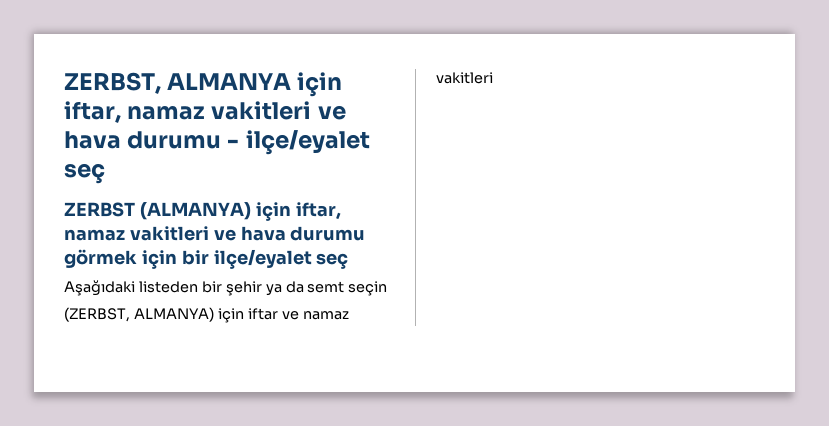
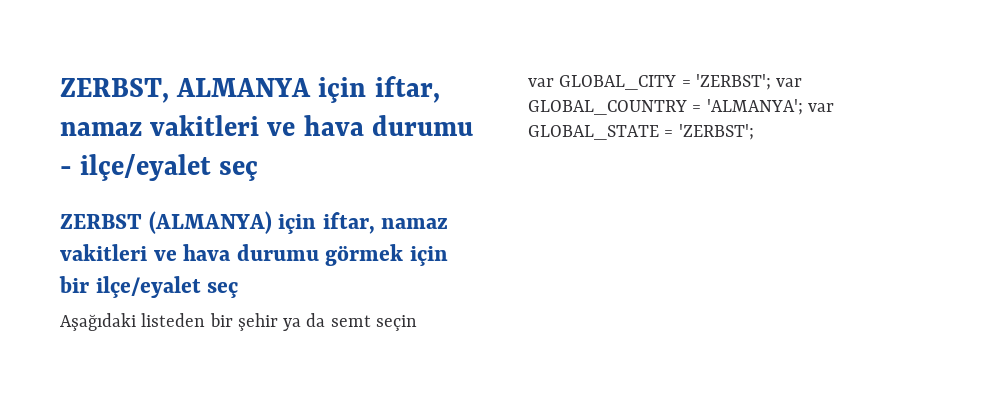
[64,307,349,323] [436,72,493,84] (ZERBST, ALMANYA) için iftar ve namaz vakitleri -> [528,74,803,90] [528,99,834,115] [528,124,754,140] var GLOBAL_CITY = 'ZERBST'; var GLOBAL_COUNTRY = 'ALMANYA'; var GLOBAL_STATE = 'ZERBST';

